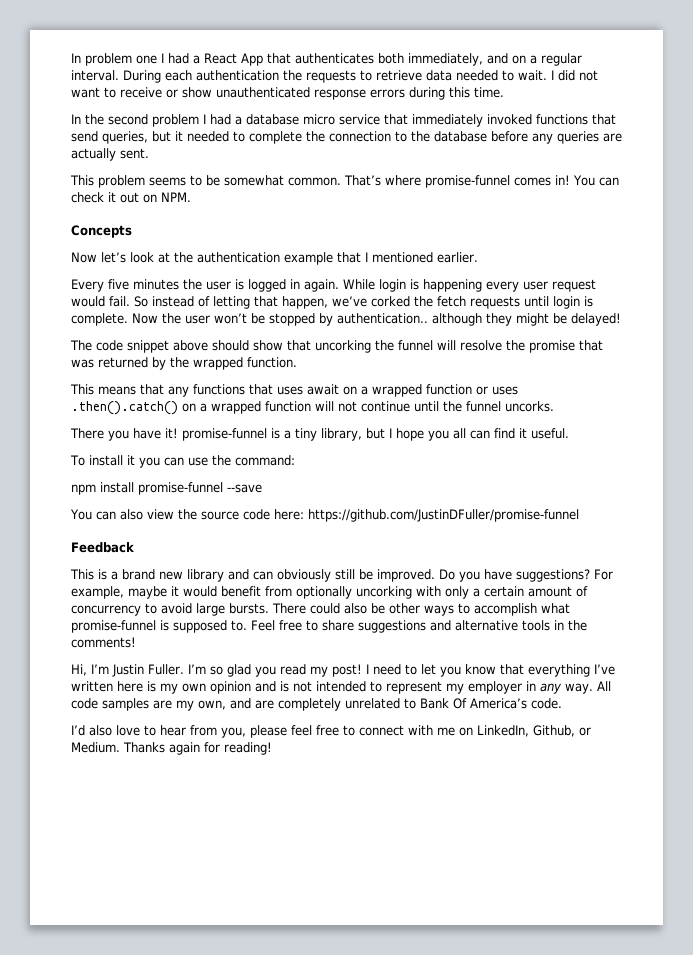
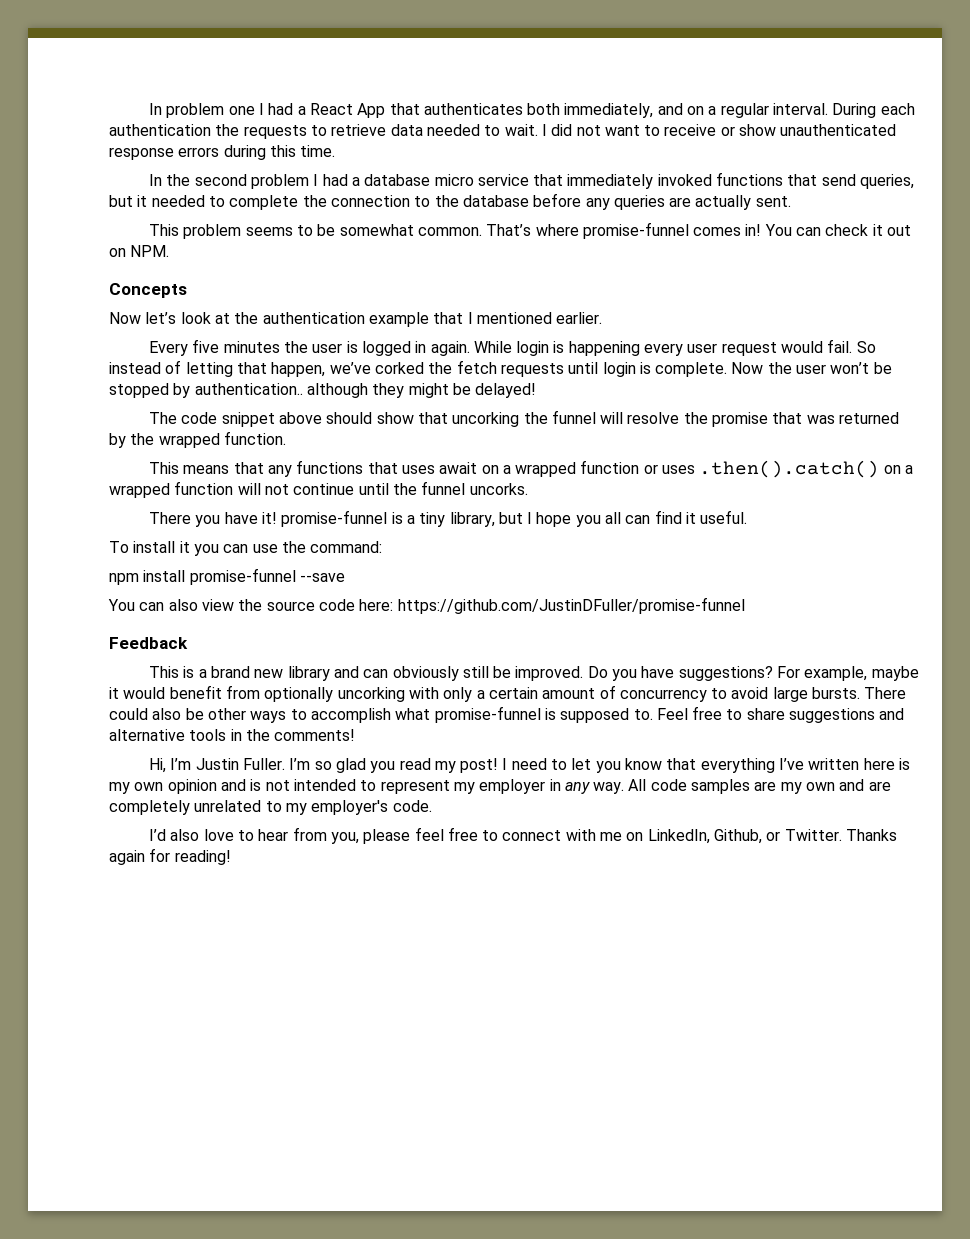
[198,700,226,710] own, -> [806,782,836,791] own
[420,698,527,709] Bank Of America’s -> [285,800,389,815] my employer's
[71,742,120,753] Medium. -> [784,829,842,841] Twitter.

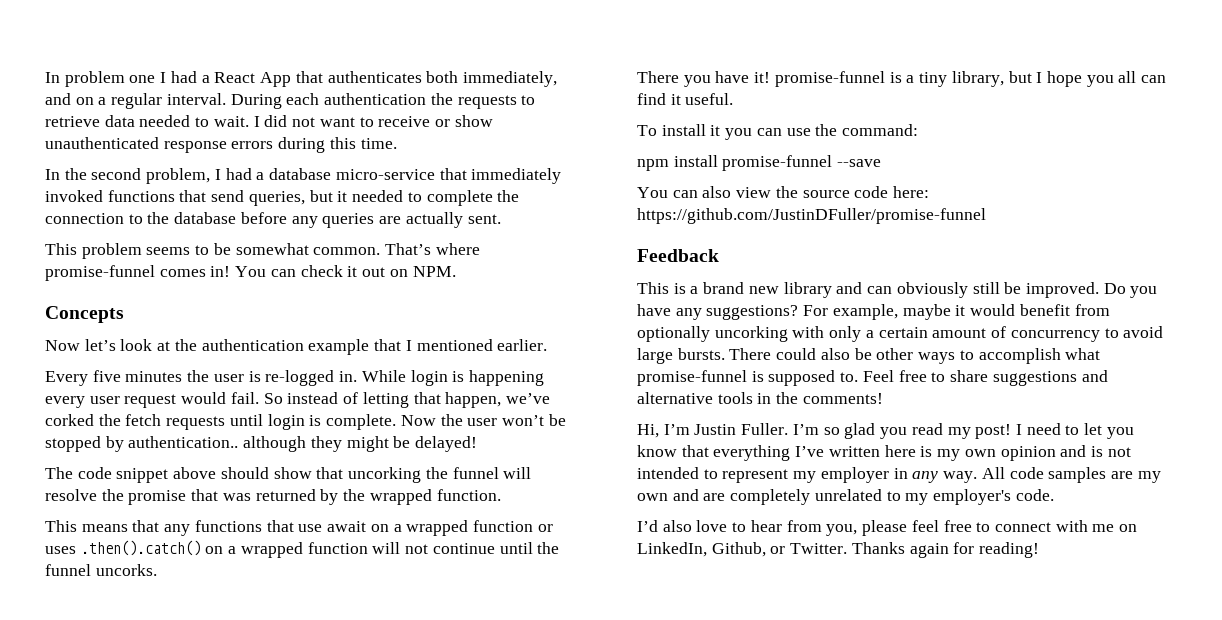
[250,174,309,189] problem -> [146,168,211,184] problem,
[434,174,529,186] micro service -> [335,169,435,180] micro-service
[361,341,470,356] logged in again. -> [265,370,358,386] re-logged in.
[401,465,435,474] uses -> [298,524,323,532] use
(675, 672) none -> [675,308,702,320] any

